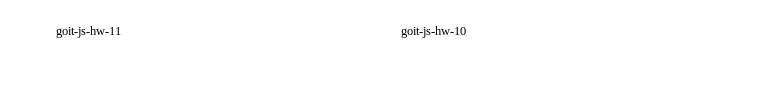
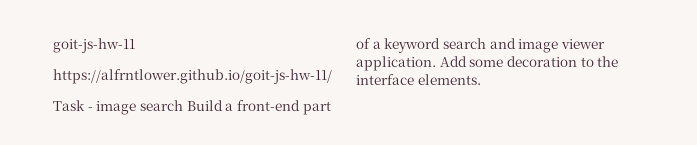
[401,26,466,38] goit-js-hw-10 -> [53,69,332,84] [53,100,331,115] [356,38,605,53] [356,56,619,71] [356,74,481,85] https://alfrntlower.github.io/goit-js-hw-11/ // Task - image search Build a front-end part of a keyword search and image viewer application. Add some decoration to the interface elements.

